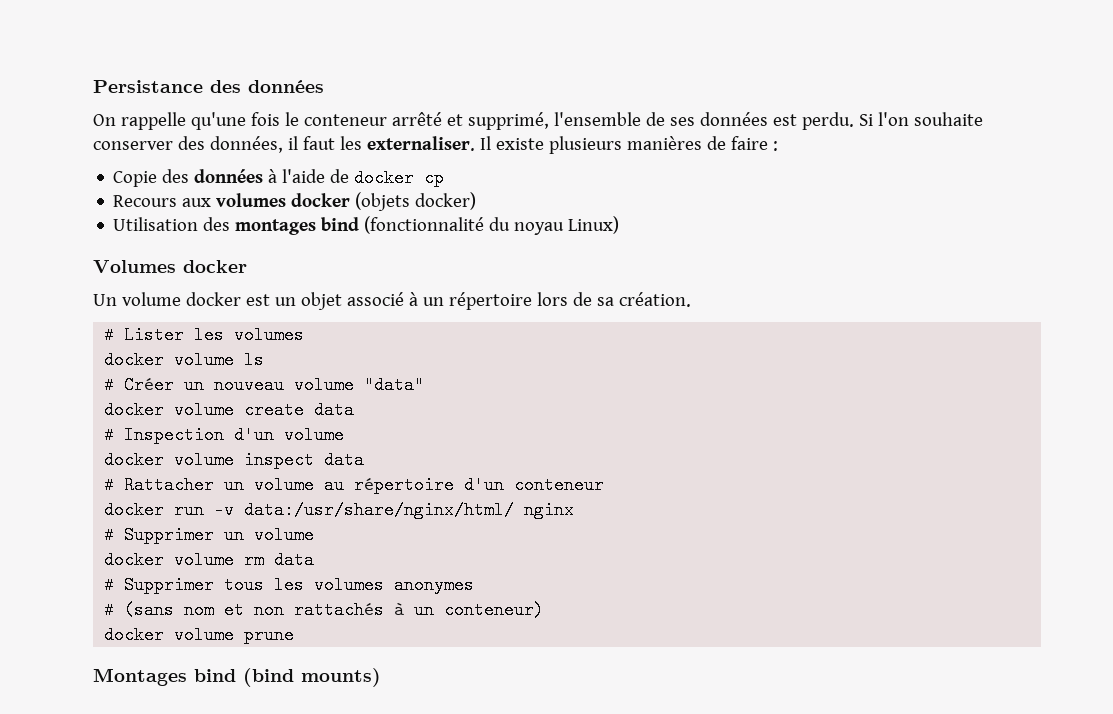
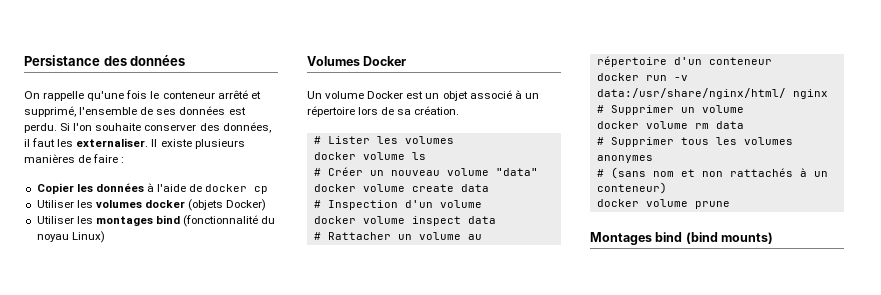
[113,169,190,187] Copie des -> [36,183,93,194] Copier les
[113,195,212,207] Recours aux -> [36,200,93,208] Utiliser les
[415,192,477,210] [113,217,231,231] docker) // Utilisation des -> [226,199,267,211] [36,216,93,224] Docker) // Utiliser les
[183,260,247,273] docker -> [363,56,407,66] Docker
[185,292,241,306] docker -> [367,91,404,99] Docker

